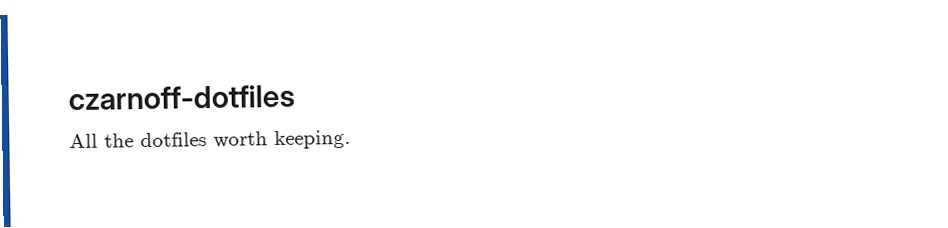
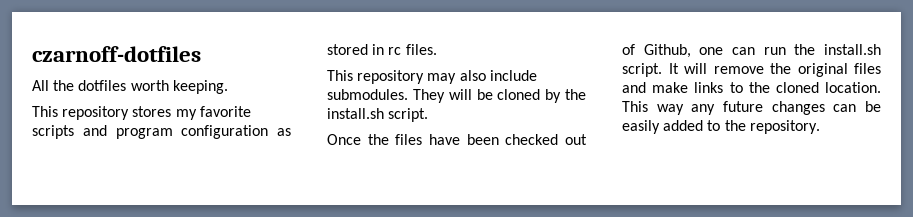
(351, 139) none -> [32,106,251,120] [32,125,291,139] [327,44,437,55] [327,70,537,84] [327,89,586,103] [327,108,429,122] [327,134,587,145] [622,44,881,58] [622,63,881,77] [622,82,881,93] [622,101,881,115] [622,120,820,134] // This repository stores my favorite scripts and program configuration as stored in rc files. // This repository may also include submodules. They will be cloned by the install.sh script. // Once the files have been checked out of Github, one can run the install.sh script. It will remove the original files and make links to the cloned location. This way any future changes can be easily added to the repository.

